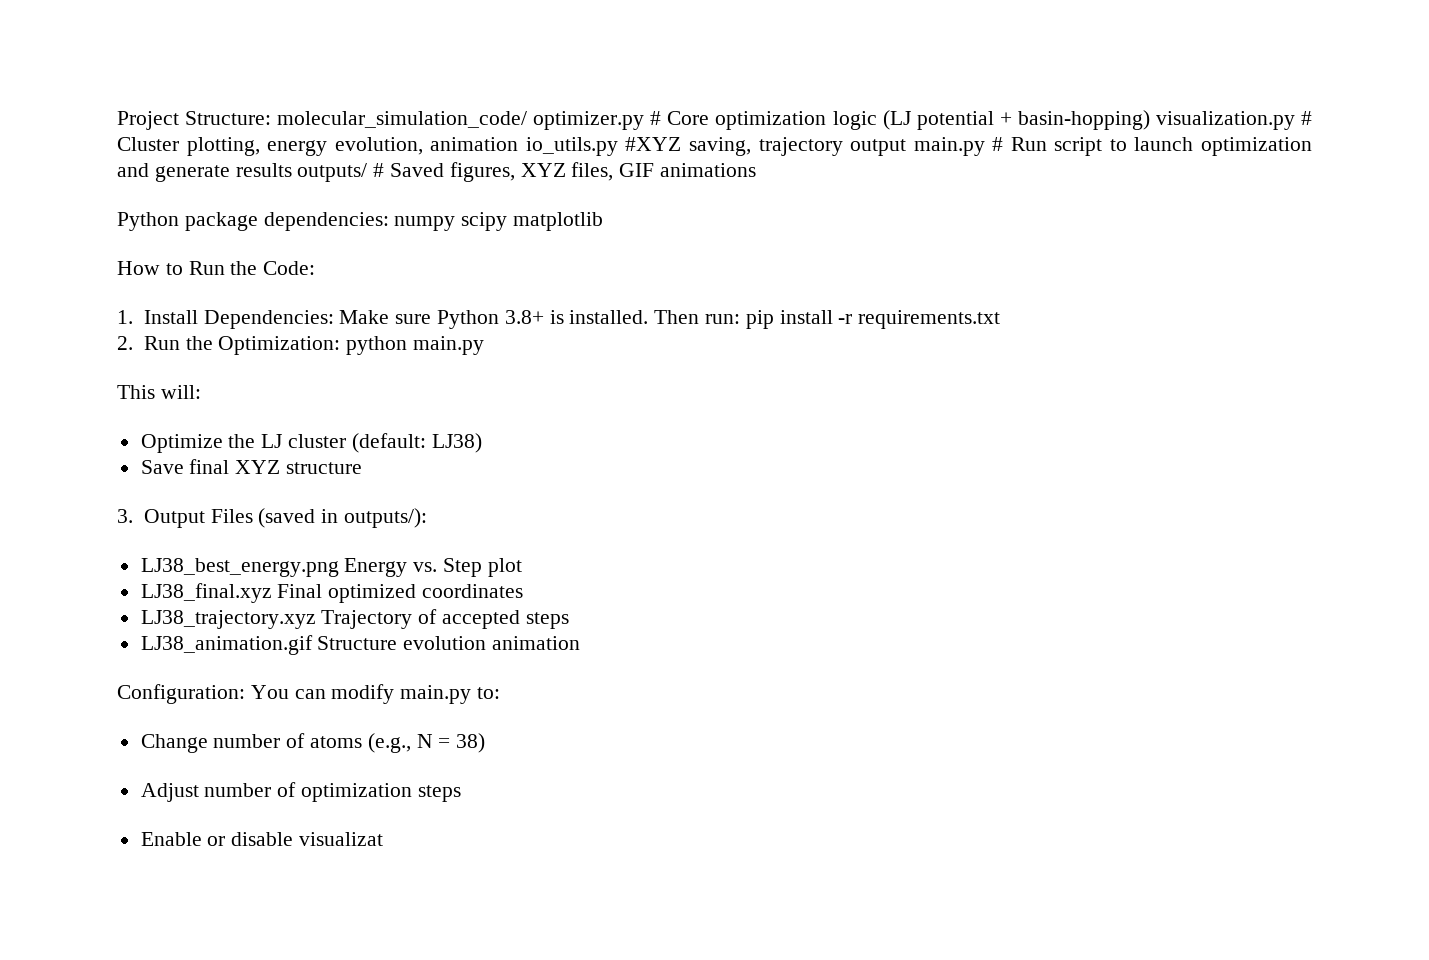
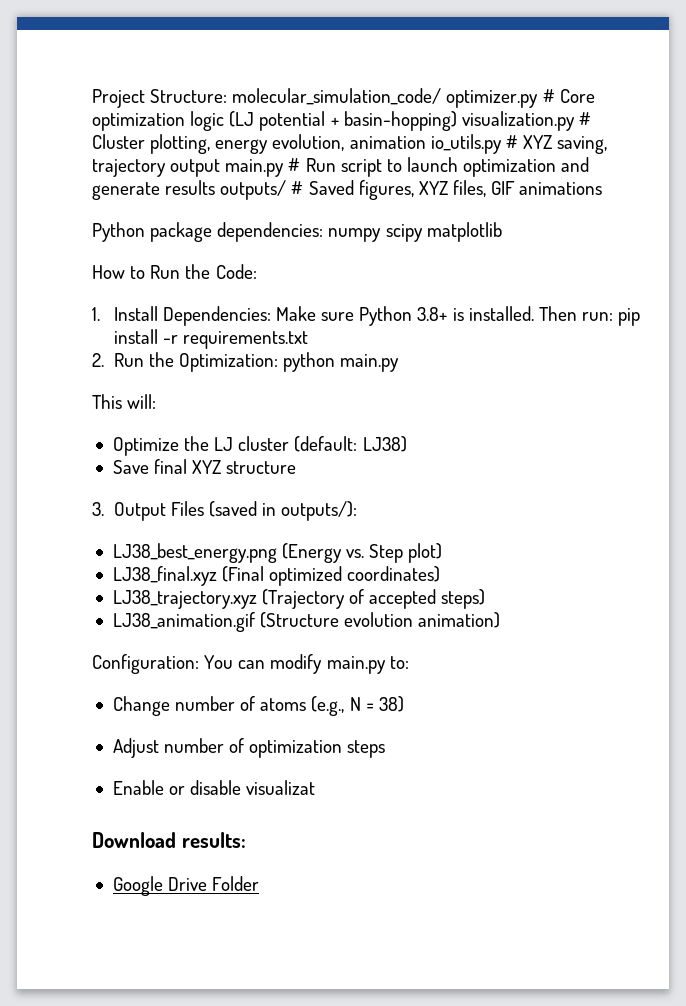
[625,137,682,151] #XYZ -> [505,135,553,149] # XYZ
[344,558,408,577] Energy -> [282,543,343,563] (Energy
[487,558,522,577] plot -> [408,543,443,563] plot)
[277,584,524,603] Final optimized coordinates -> [222,566,441,586] (Final optimized coordinates)
[321,610,413,629] Trajectory -> [262,589,346,609] (Trajectory
[525,612,569,629] steps -> [441,589,486,609] steps)
[317,636,581,650] Structure evolution animation -> [260,612,501,628] (Structure evolution animation)
(384, 839) none -> [92,832,246,848] [112,876,260,896] // Download results: // Google Drive Folder

